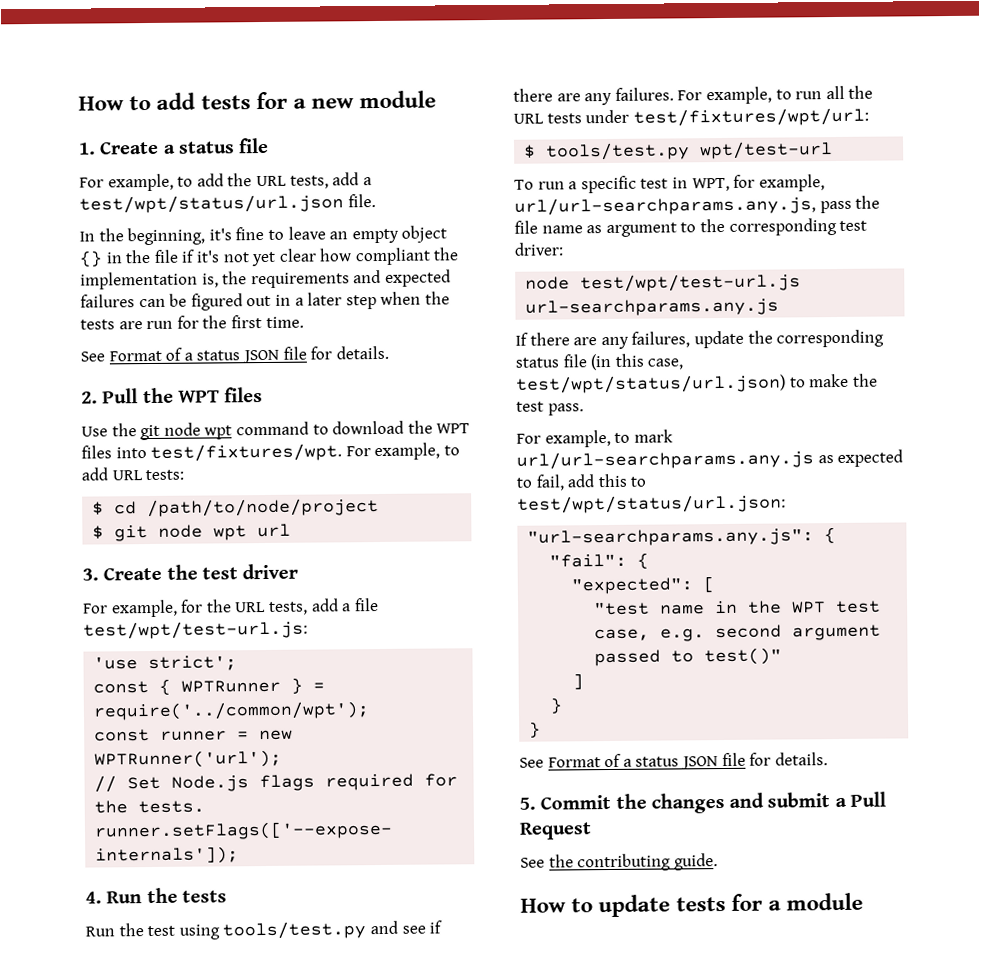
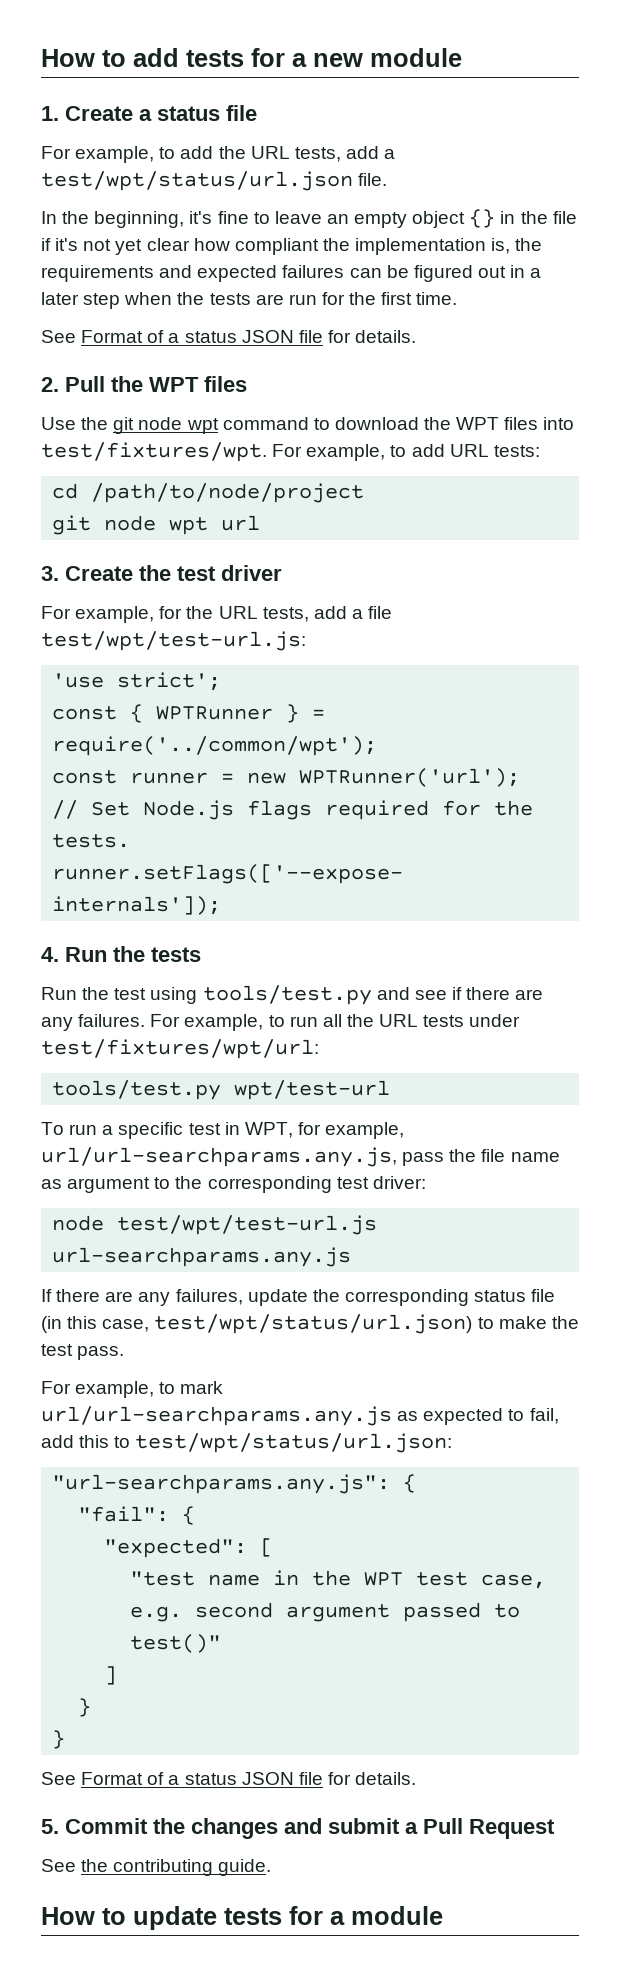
[92,501,105,516] $ -> (540, 451) none
[92,525,105,540] $ -> (365, 493) none
[524,144,537,159] $ -> (319, 1049) none

